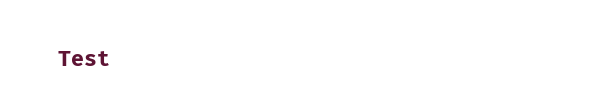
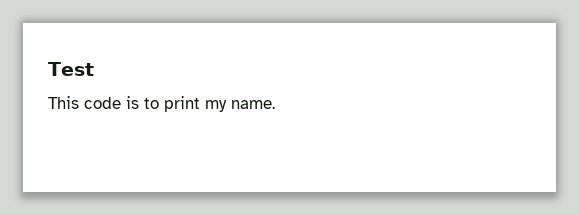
(110, 58) none -> [48,96,275,112] // This code is to print my name.

